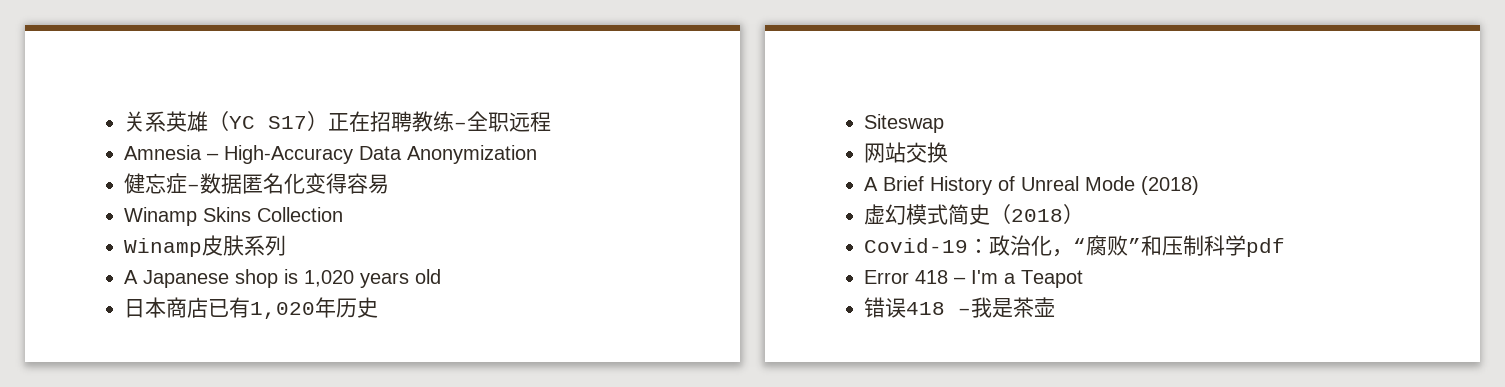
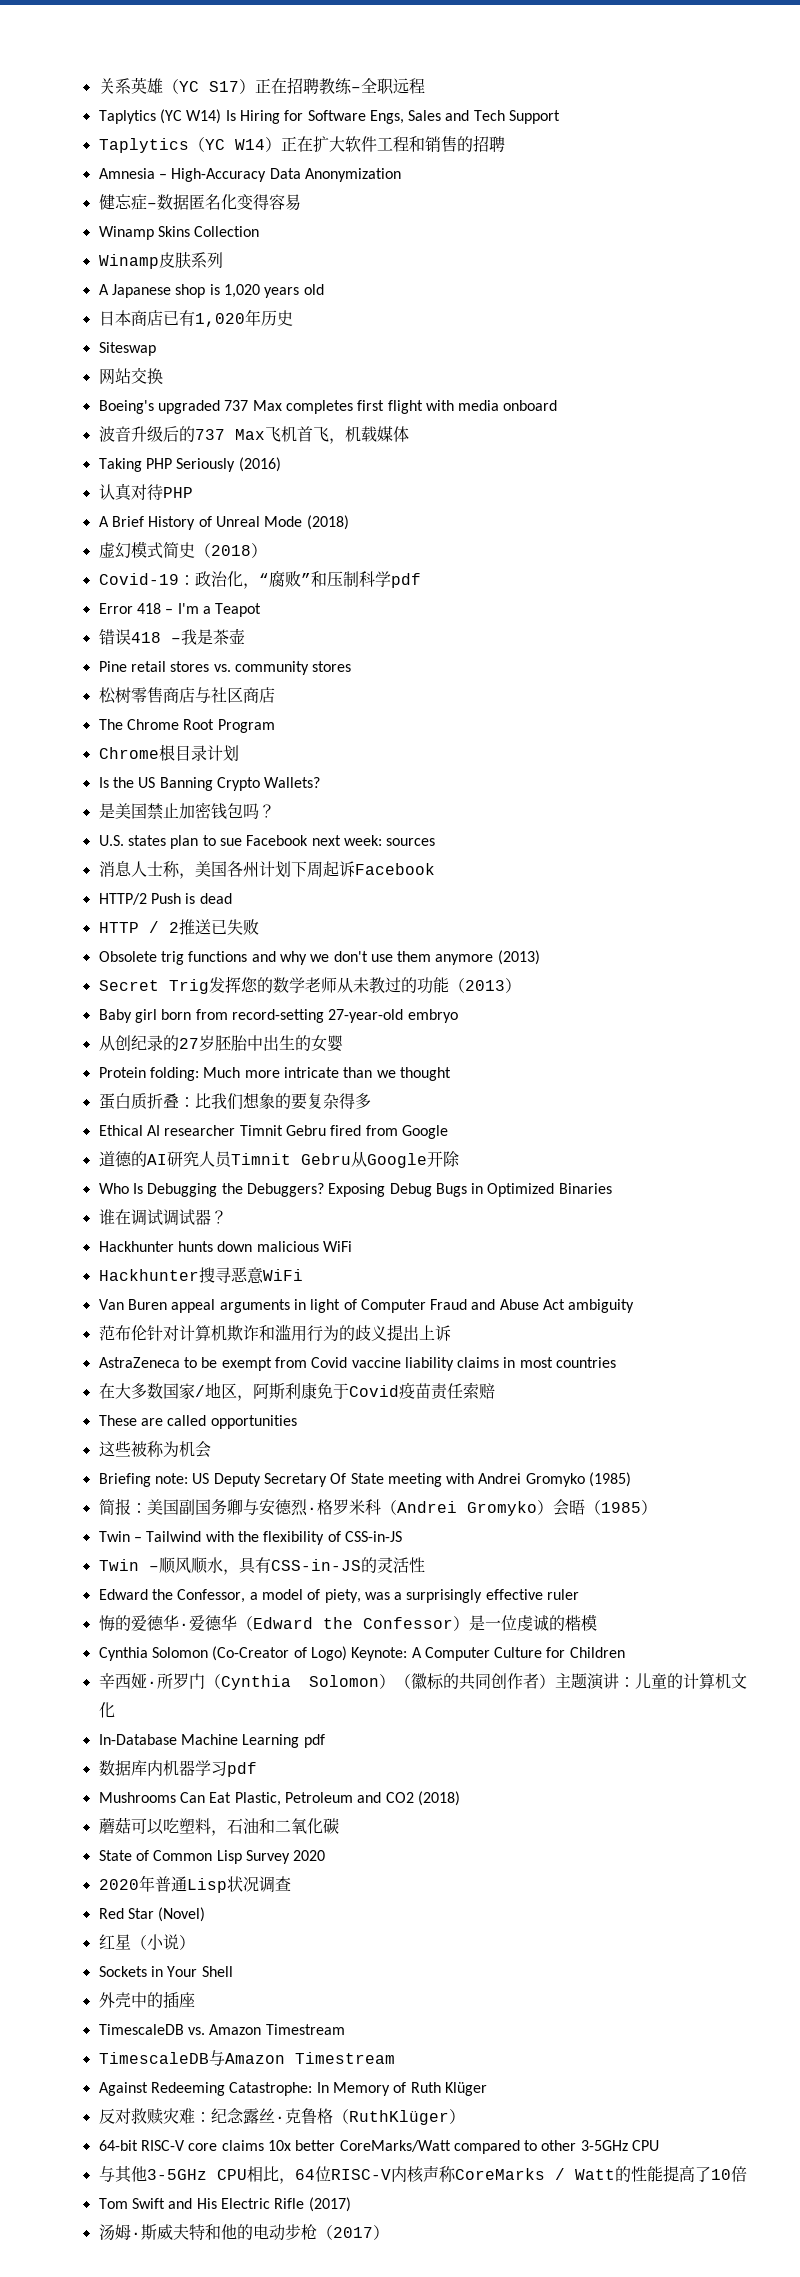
(551, 121) none -> [98,109,561,124] [98,135,505,153] // Taplytics (YC W14) Is Hiring for Software Engs, Sales and Tech Support // Taplytics（YC W14）正在扩大软件工程和销售的招聘
(948, 152) none -> [98,400,558,414] [98,426,409,444] [98,457,281,472] [98,483,193,501] // Boeing's upgraded 737 Max completes first flight with media onboard // 波音升级后的737 Max飞机首飞，机载媒体 // Taking PHP Seriously (2016) // 认真对待PHP
(1055, 307) none -> [98,661,352,675] [98,687,275,704] [98,719,275,733] [98,744,239,762] [98,777,321,791] [98,802,275,820] [98,835,436,849] [98,861,435,879] [98,893,232,905] [98,919,259,935] [98,950,540,965] [98,976,521,994] [98,1009,458,1023] [98,1035,343,1052] [98,1067,451,1081] [98,1092,371,1110] [98,1125,448,1139] [98,1151,460,1168] [98,1183,612,1197] [98,1209,227,1226] [98,1241,352,1252] [98,1267,303,1284] [98,1299,635,1313] [98,1324,451,1342] [98,1357,617,1371] [98,1382,495,1401] [98,1415,297,1429] [98,1441,211,1458] [98,1472,632,1487] [98,1498,657,1516] [98,1531,402,1545] [98,1557,425,1575] [98,1589,580,1603] [98,1614,597,1632] [98,1646,625,1661] [98,1673,747,1690] [98,1702,115,1718] [98,1734,325,1748] [98,1760,257,1777] [98,1791,460,1806] [98,1817,339,1836] [98,1850,326,1864] [98,1875,291,1893] [98,1907,206,1922] [98,1934,195,1950] [98,1966,233,1977] [98,1991,195,2008] [98,2024,345,2035] [98,2050,395,2066] [98,2082,487,2096] [98,2108,465,2125] [98,2140,660,2154] [98,2165,747,2184] [98,2197,351,2212] [98,2224,389,2241] // Pine retail stores vs. community stores // 松树零售商店与社区商店 // The Chrome Root Program // Chrome根目录计划 // Is the US Banning Crypto Wallets? // 是美国禁止加密钱包吗？ // U.S. states plan to sue Facebook next week: sources // 消息人士称，美国各州计划下周起诉Facebook // HTTP/2 Push is dead // HTTP / 2推送已失败 // Obsolete trig functions and why we don't use them anymore (2013) // Secret Trig发挥您的数学老师从未教过的功能（2013） // Baby girl born from record-setting 27-year-old embryo // 从创纪录的27岁胚胎中出生的女婴 // Protein folding: Much more intricate than we thought // 蛋白质折叠：比我们想象的要复杂得多 // Ethical AI researcher Timnit Gebru fired from Google // 道德的AI研究人员Timnit Gebru从Google开除 // Who Is Debugging the Debuggers? Exposing Debug Bugs in Optimized Binaries // 谁在调试调试器？ // Hackhunter hunts down malicious WiFi // Hackhunter搜寻恶意WiFi // Van Buren appeal arguments in light of Computer Fraud and Abuse Act ambiguity // 范布伦针对计算机欺诈和滥用行为的歧义提出上诉 // AstraZeneca to be exempt from Covid vaccine liability claims in most countries // 在大多数国家/地区，阿斯利康免于Covid疫苗责任索赔 // These are called opportunities // 这些被称为机会 // Briefing note: US Deputy Secretary Of State meeting with Andrei Gromyko (1985) // 简报：美国副国务卿与安德烈·格罗米科（Andrei Gromyko）会晤（1985） // Twin – Tailwind with the flexibility of CSS-in-JS // Twin –顺风顺水，具有CSS-in-JS的灵活性 // Edward the Confessor, a model of piety, was a surprisingly effective ruler // 悔的爱德华·爱德华（Edward the Confessor）是一位虔诚的楷模 // Cynthia Solomon (Co-Creator of Logo) Keynote: A Computer Culture for Children // 辛西娅·所罗门（Cynthia Solomon）（徽标的共同创作者）主题演讲：儿童的计算机文化 // In-Database Machine Learning pdf // 数据库内机器学习pdf // Mushrooms Can Eat Plastic, Petroleum and CO2 (2018) // 蘑菇可以吃塑料，石油和二氧化碳 // State of Common Lisp Survey 2020 // 2020年普通Lisp状况调查 // Red Star (Novel) // 红星（小说） // Sockets in Your Shell // 外壳中的插座 // TimescaleDB vs. Amazon Timestream // TimescaleDB与Amazon Timestream // Against Redeeming Catastrophe: In Memory of Ruth Klüger // 反对救赎灾难：纪念露丝·克鲁格（RuthKlüger） // 64-bit RISC-V core claims 10x better CoreMarks/Watt compared to other 3-5GHz CPU // 与其他3-5GHz CPU相比，64位RISC-V内核声称CoreMarks / Watt的性能提高了10倍 // Tom Swift and His Electric Rifle (2017) // 汤姆·斯威夫特和他的电动步枪（2017）

